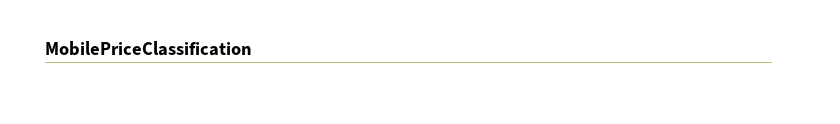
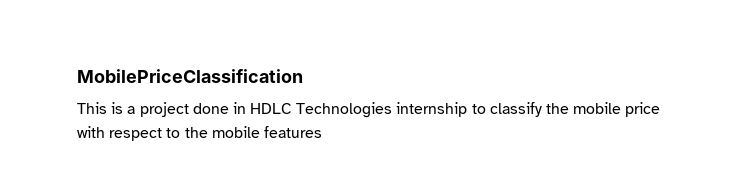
(252, 48) none -> [77,102,661,118] [77,126,322,141] // This is a project done in HDLC Technologies internship to classify the mobile price with respect to the mobile features

